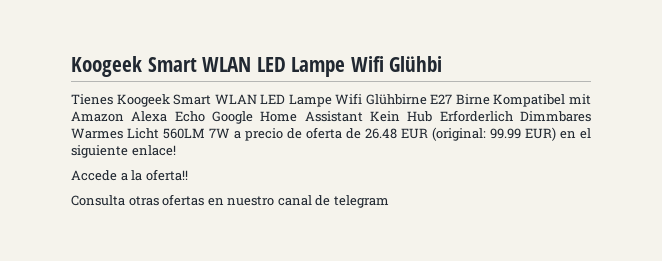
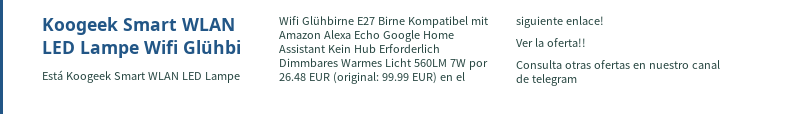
[71,94,113,105] Tienes -> [42,70,63,80] Está
[234,127,361,141] a precio de oferta de -> [468,61,488,70] por
[71,170,128,181] Accede a -> [516,39,533,47] Ver

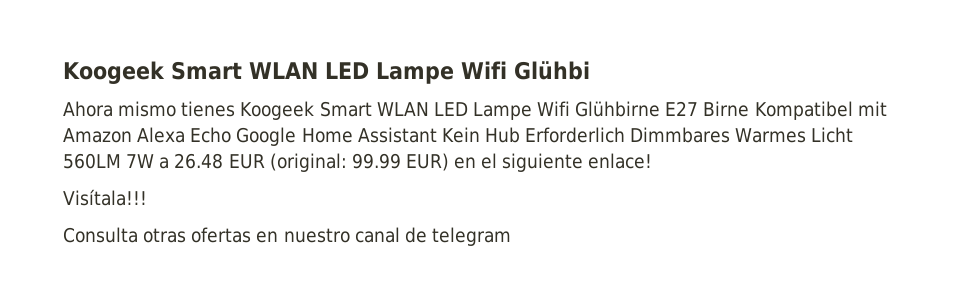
[42,70,63,80] Está -> [63,101,236,117] Ahora mismo tienes
[468,61,488,70] por -> [159,157,170,169] a
[516,38,586,47] Ver la oferta!! -> [63,189,147,206] Visítala!!!

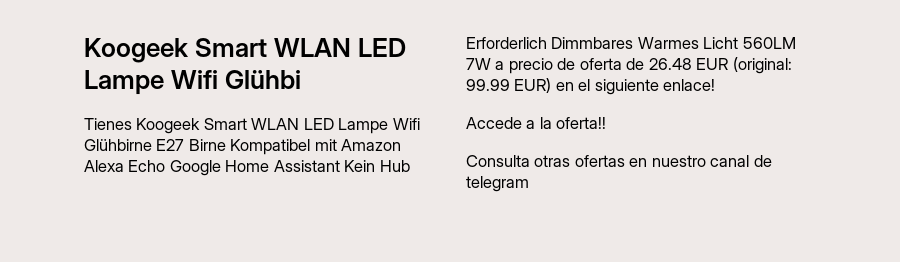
[63,101,236,117] Ahora mismo tienes -> [84,118,132,130] Tienes
(170, 163) none -> [508,58,645,74] precio de oferta de
[63,189,147,206] Visítala!!! -> [466,117,607,129] Accede a la oferta!!

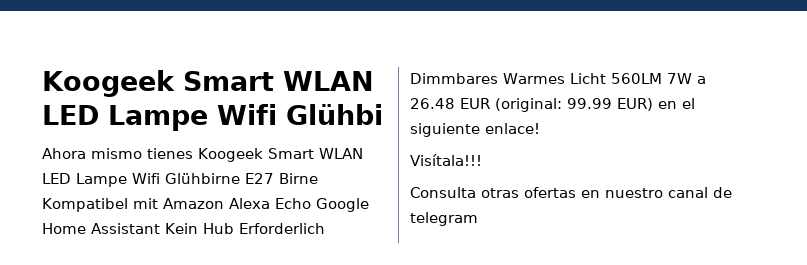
[84,118,132,130] Tienes -> [42,148,193,159] Ahora mismo tienes
[508,58,645,74] precio de oferta de -> (706, 80) none
[466,117,607,129] Accede a la oferta!! -> [410,154,482,166] Visítala!!!

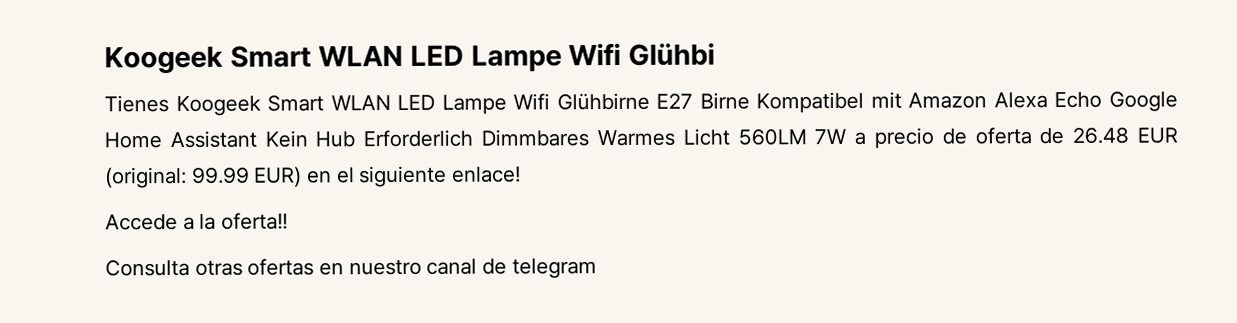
[42,148,193,159] Ahora mismo tienes -> [104,95,169,113] Tienes
(706, 80) none -> [873,127,1065,149] precio de oferta de
[410,154,482,166] Visítala!!! -> [105,212,289,231] Accede a la oferta!!

